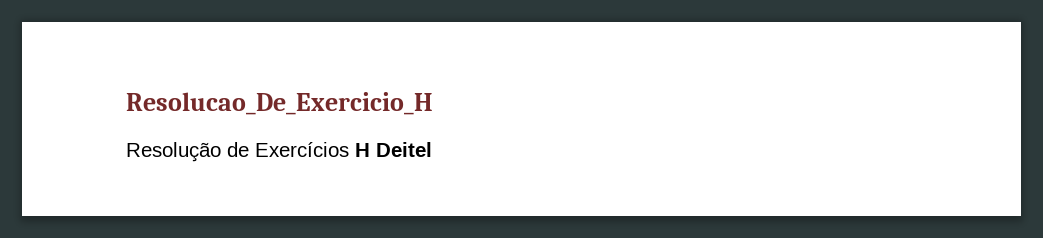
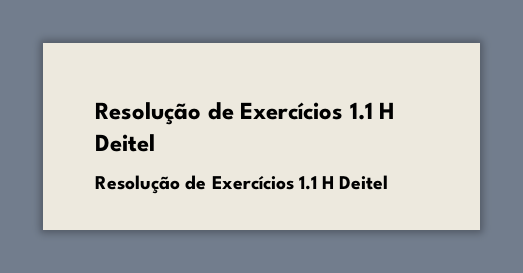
[126,92,433,115] [126,142,349,162] Resolucao_De_Exercicio_H // Resolução de Exercícios -> [95,102,396,125] [95,134,155,152] [95,175,317,194] Resolução de Exercícios 1.1 H Deitel // Resolução de Exercícios 1.1

